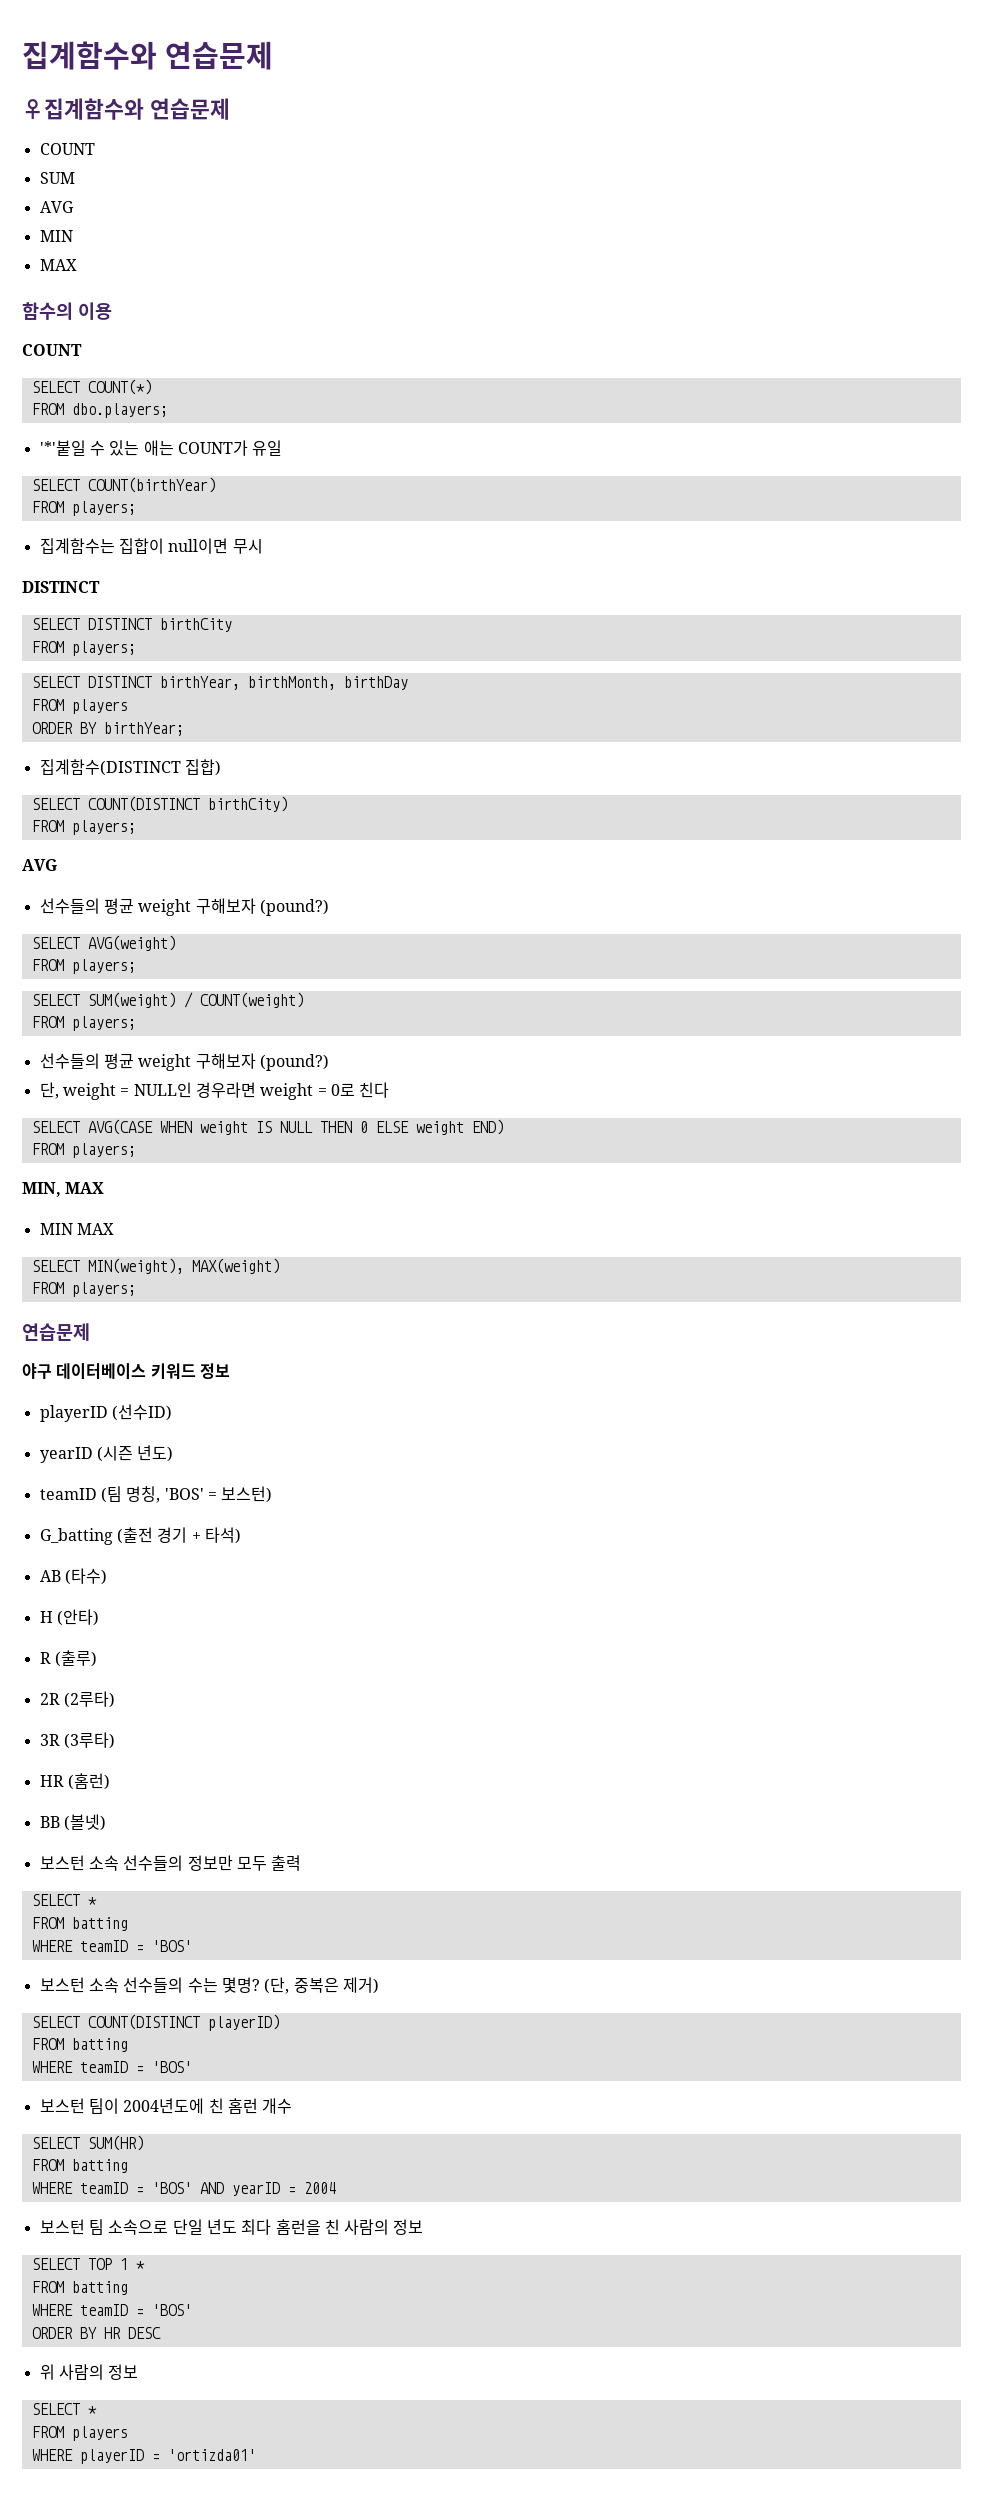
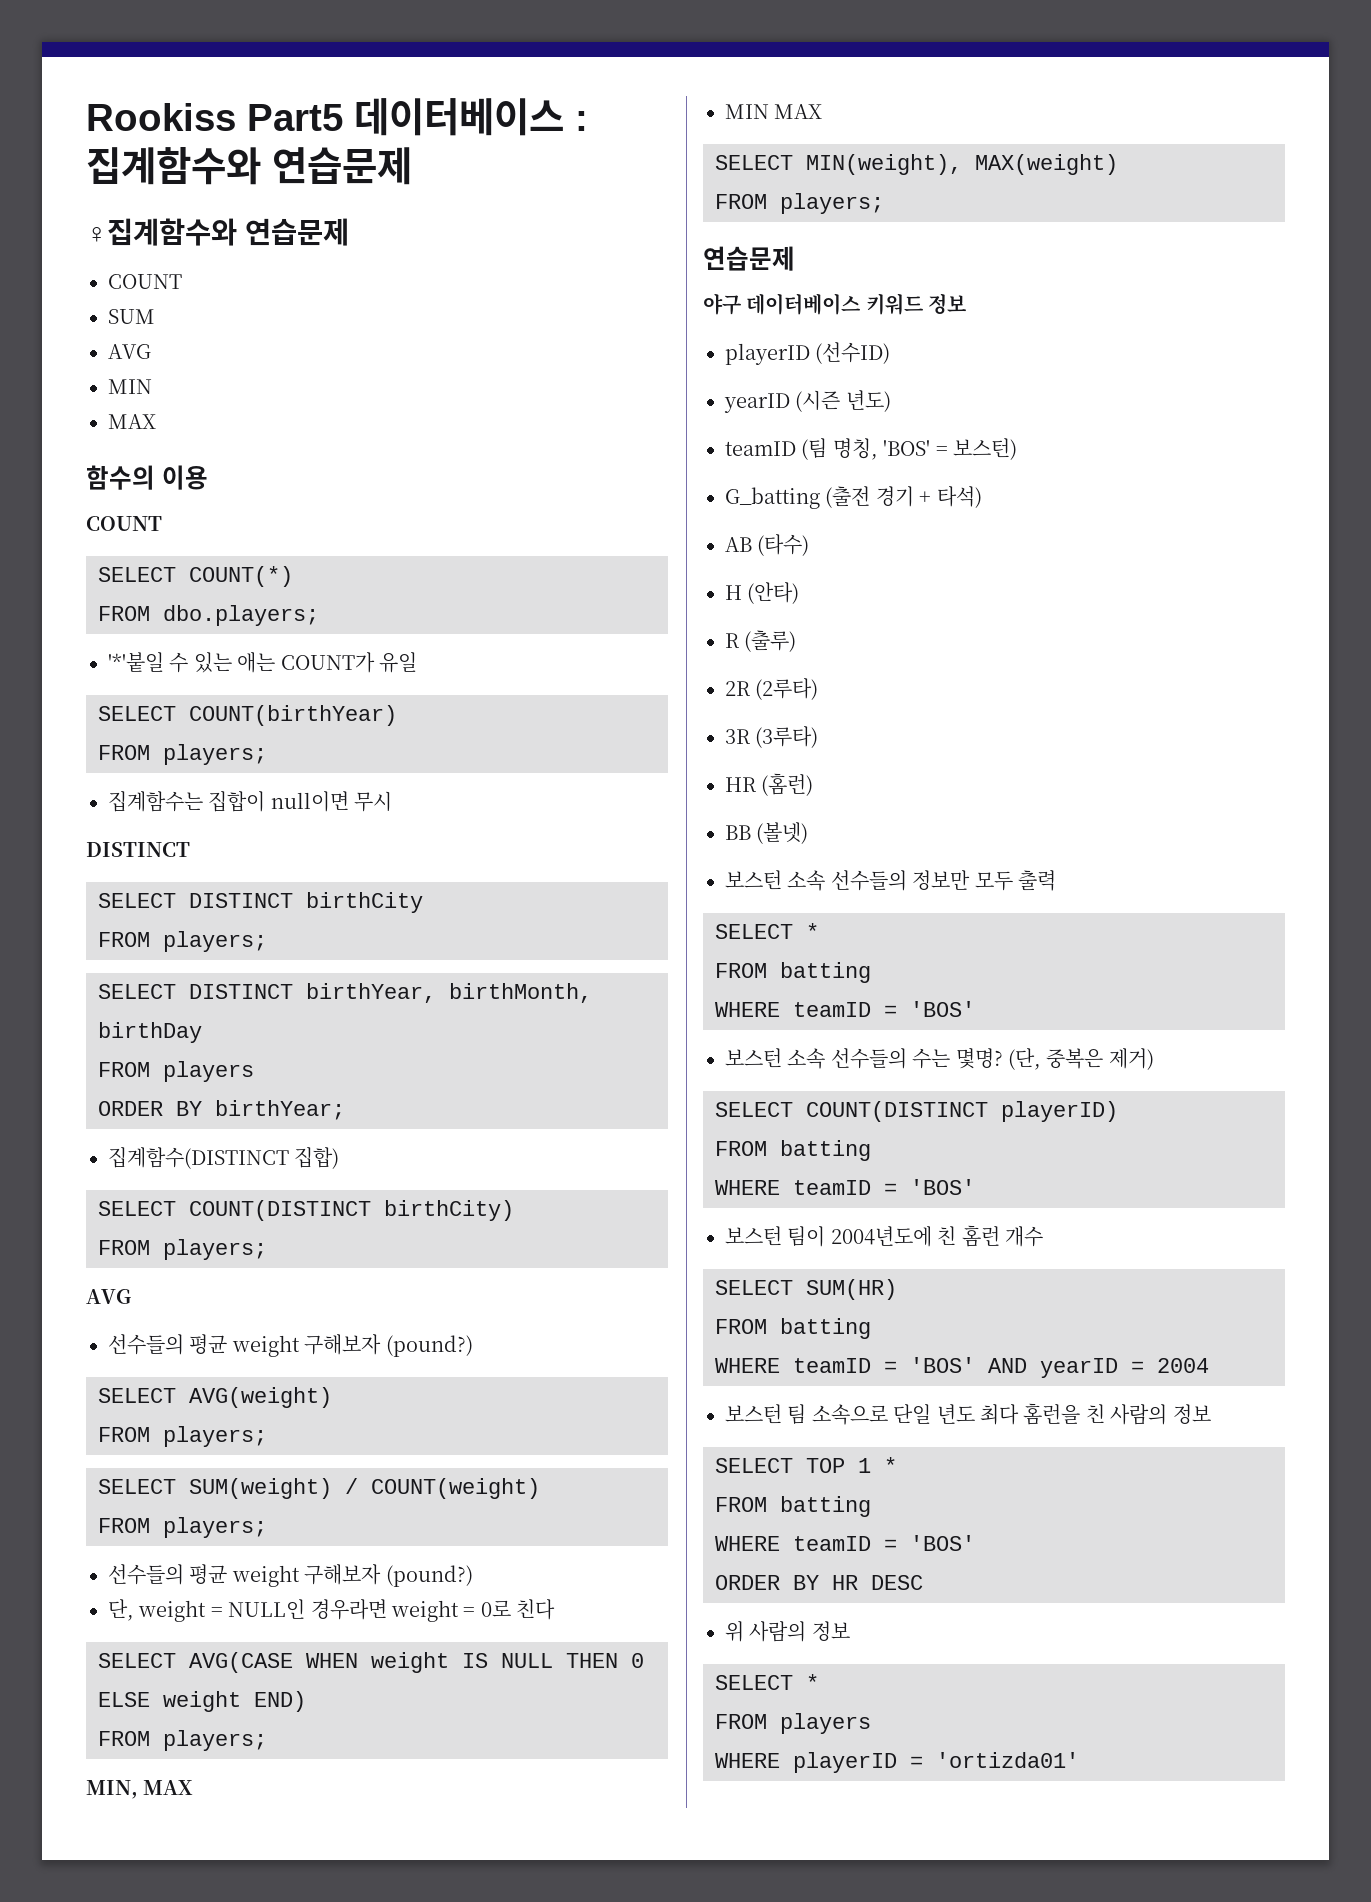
(22, 55) none -> [86,98,588,136] Rookiss Part5 데이터베이스 :

